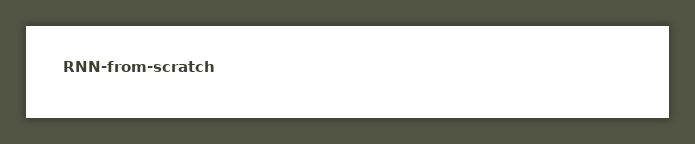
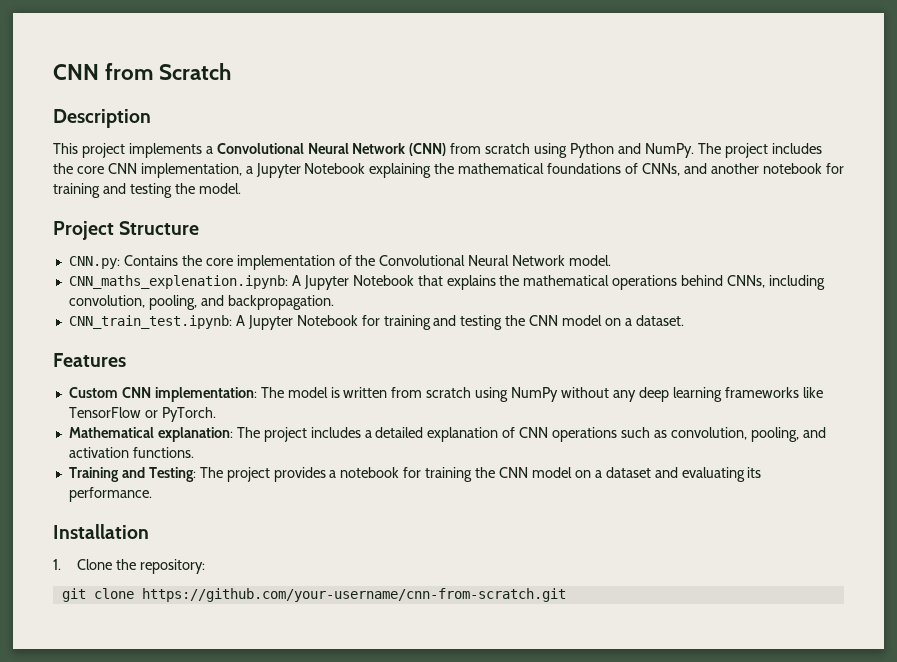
[63,61,215,72] RNN-from-scratch -> [53,63,232,80] [53,109,151,128] [53,143,822,158] [53,163,844,178] [53,183,241,198] [53,221,200,240] [68,255,612,270] [68,275,826,290] [68,295,334,310] [68,315,684,330] [53,353,126,367] [68,387,823,402] [68,407,216,422] [68,427,826,442] [68,447,194,458] [68,467,762,482] [68,487,152,502] [53,524,149,539] [53,559,205,574] [61,588,566,602] CNN from Scratch // Description // This project implements a Convolutional Neural Network (CNN) from scratch using Python and NumPy. The project includes the core CNN implementation, a Jupyter Notebook explaining the mathematical foundations of CNNs, and another notebook for training and testing the model. // Project Structure // CNN.py: Contains the core implementation of the Convolutional Neural Network model. // CNN_maths_explenation.ipynb: A Jupyter Notebook that explains the mathematical operations behind CNNs, including convolution, pooling, and backpropagation. // CNN_train_test.ipynb: A Jupyter Notebook for training and testing the CNN model on a dataset. // Features // Custom CNN implementation: The model is written from scratch using NumPy without any deep learning frameworks like TensorFlow or PyTorch. // Mathematical explanation: The project includes a detailed explanation of CNN operations such as convolution, pooling, and activation functions. // Training and Testing: The project provides a notebook for training the CNN model on a dataset and evaluating its performance. // Installation // 1. Clone the repository: // git clone https://github.com/your-username/cnn-from-scratch.git

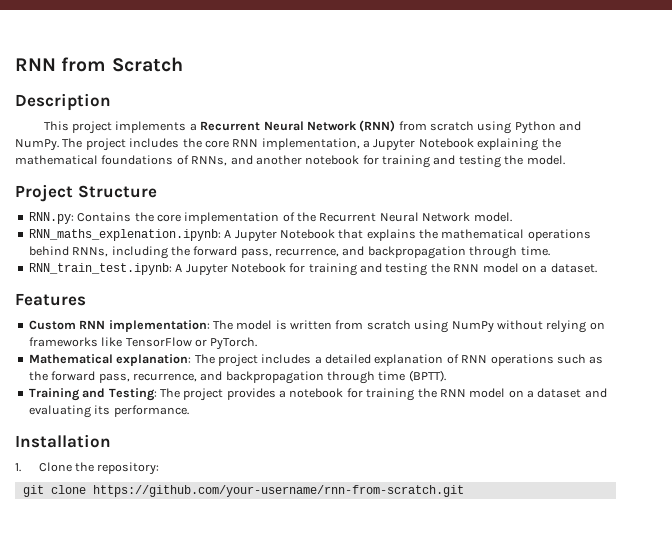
[53,64,99,80] CNN -> [15,58,56,71] RNN
[216,143,447,156] Convolutional Neural Network (CNN) -> [200,120,396,132] Recurrent Neural Network (RNN)
[107,163,137,174] CNN -> [232,139,259,147] RNN
[641,163,680,176] CNNs, -> [191,156,228,166] RNNs,
[68,256,120,269] CNN.py: -> [28,212,74,224] RNN.py:
[379,255,466,266] Convolutional -> [319,213,377,222] Recurrent
[68,275,288,289] CNN_maths_explenation.ipynb: -> [28,229,221,241] RNN_maths_explenation.ipynb:
[727,275,826,290] [68,295,334,310] [68,315,232,329] CNNs, including convolution, pooling, and backpropagation. // CNN_train_test.ipynb: -> [72,246,550,259] [28,263,172,275] RNNs, including the forward pass, recurrence, and backpropagation through time. // RNN_train_test.ipynb:
[529,315,559,326] CNN -> [453,264,480,272] RNN
[121,387,151,398] CNN -> [79,320,106,329] RNN
[612,387,722,402] any deep learning -> [546,320,605,333] relying on
[519,427,549,438] CNN -> [461,355,488,363] RNN
[670,427,826,442] [68,447,194,458] convolution, pooling, and activation functions. -> [28,370,446,384] the forward pass, recurrence, and backpropagation through time (BPTT).
[499,467,529,478] CNN -> [439,389,466,397] RNN
[141,588,566,602] https://github.com/your-username/cnn-from-scratch.git -> [92,485,464,497] https://github.com/your-username/rnn-from-scratch.git

